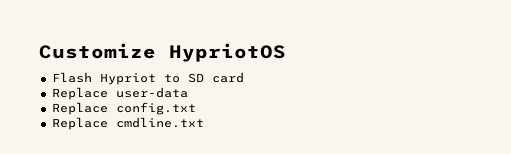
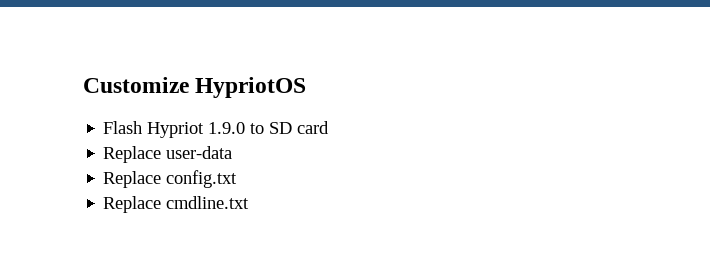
(156, 79) none -> [208,122,246,134] 1.9.0

